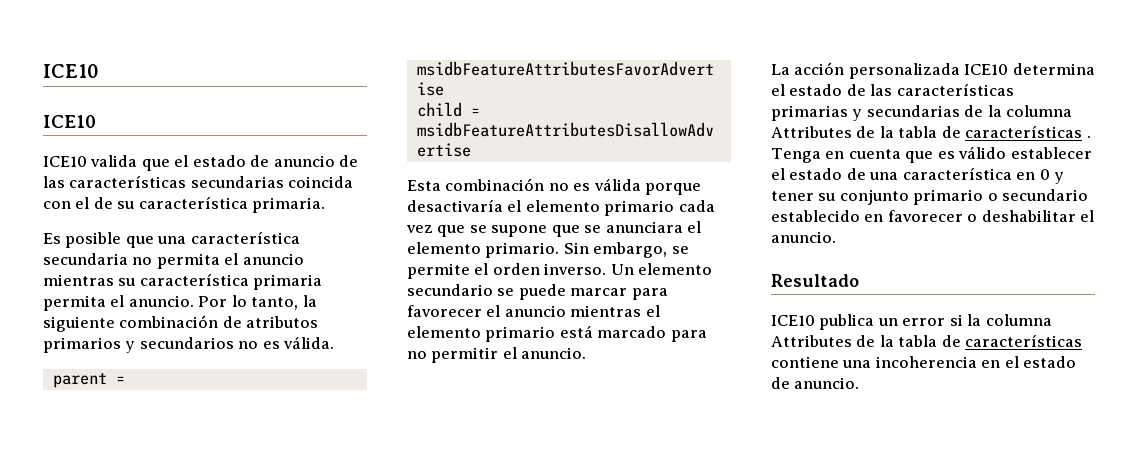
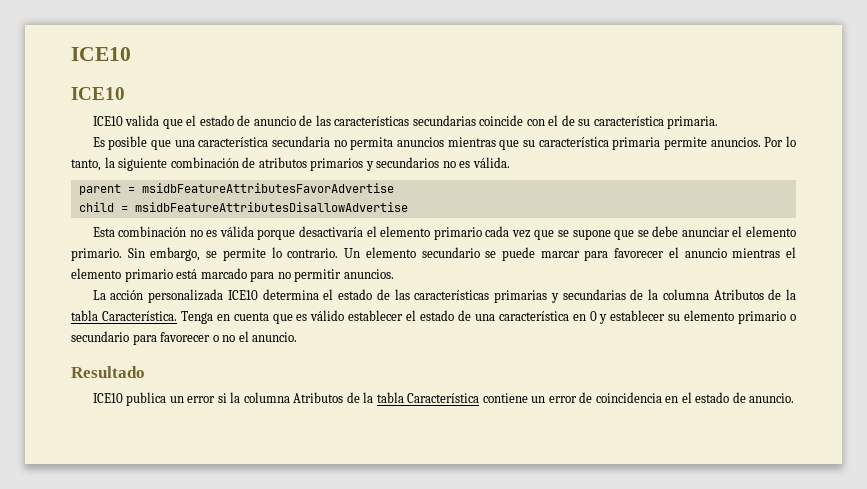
[288,176,354,188] coincida -> [479,115,524,126] coincide
[224,253,304,265] [43,273,323,290] [43,295,194,311] el anuncio mientras su característica primaria permita el anuncio. -> [396,137,761,150] anuncios mientras que su característica primaria permite anuncios.
[605,221,683,233] anunciara -> [652,226,730,237] debe anunciar
[474,263,607,275] el orden inverso. -> [271,247,339,258] lo contrario.
[502,347,587,359] el anuncio. -> [343,269,394,279] anuncios.
[771,125,1091,138] Attributes de la tabla de características . -> [713,289,796,300] [71,310,177,321] Atributos de la tabla Característica.
[771,189,909,205] tener su conjunto -> [610,310,735,321] establecer su elemento
[771,210,884,222] establecido en -> [132,334,157,345] para
[981,210,1076,222] deshabilitar -> [222,335,236,342] no
[771,334,1083,347] [771,356,977,368] Attributes de la tabla de características contiene una incoherencia -> [293,392,662,403] Atributos de la tabla Característica contiene un error de coincidencia

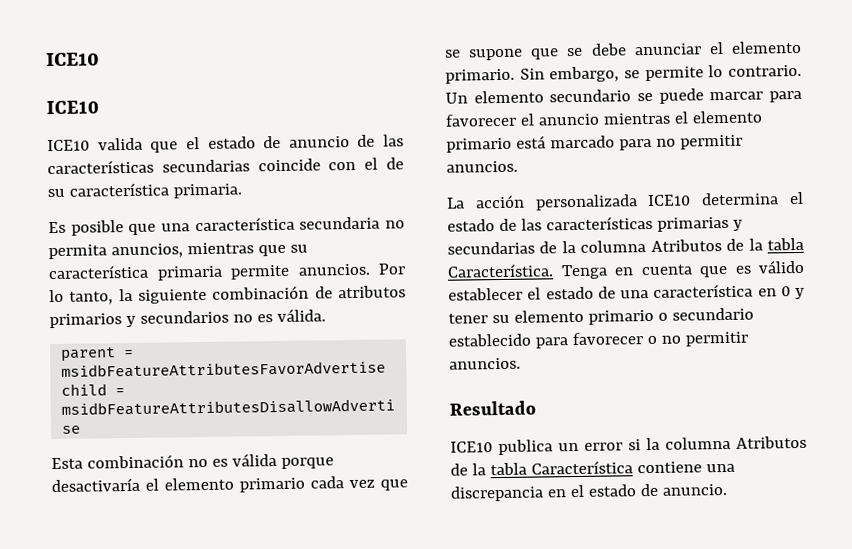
[396,137,444,147] anuncios -> [110,243,183,259] anuncios,
[610,310,666,321] establecer -> [448,313,488,324] tener
(129, 336) none -> [448,333,531,347] establecido
[238,331,298,342] el anuncio. -> [684,331,748,347] [449,357,521,370] permitir anuncios.
[531,392,662,403] un error de coincidencia -> [705,463,735,473] [450,485,544,502] una discrepancia

